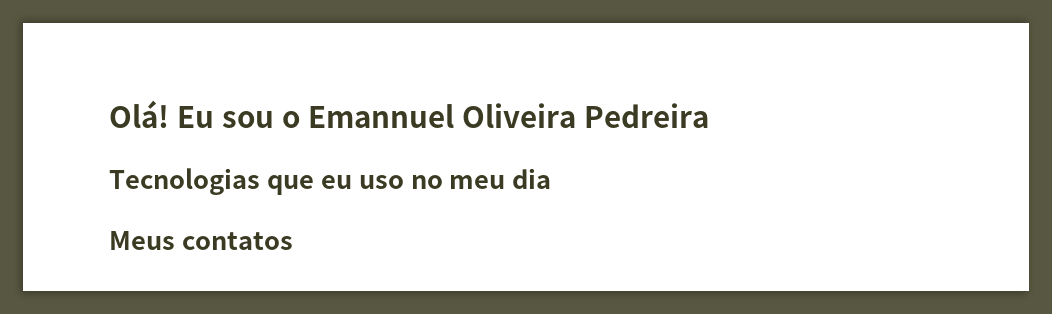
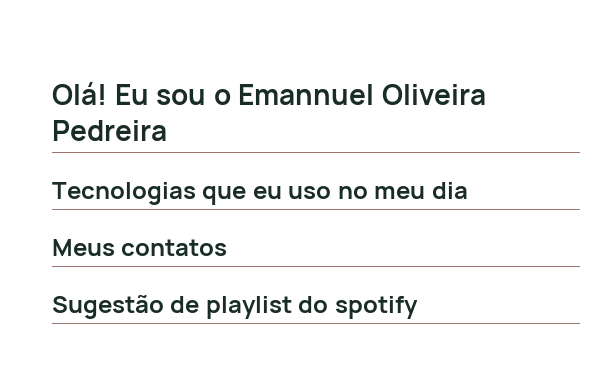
(293, 241) none -> [52,295,418,319] // Sugestão de playlist do spotify

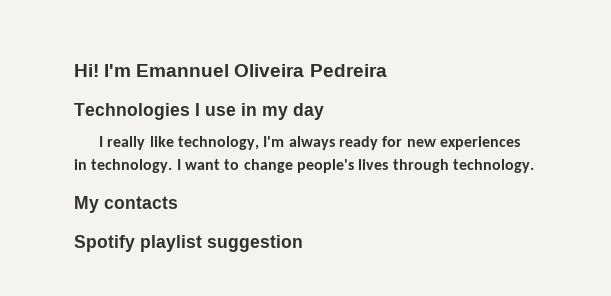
[52,82,231,105] Olá! Eu sou o -> [74,64,132,77] Hi! I'm
[52,182,468,205] [52,239,228,256] [52,295,418,319] Tecnologias que eu uso no meu dia // Meus contatos // Sugestão de playlist do spotify -> [74,103,324,120] [99,136,521,150] [74,159,534,173] [74,196,178,213] [74,235,303,252] Technologies I use in my day // I really like technology, I'm always ready for new experiences in technology. I want to change people's lives through technology. // My contacts // Spotify playlist suggestion

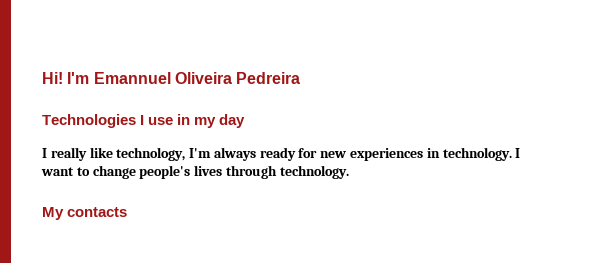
[74,235,303,252] // Spotify playlist suggestion -> (128, 212) none

